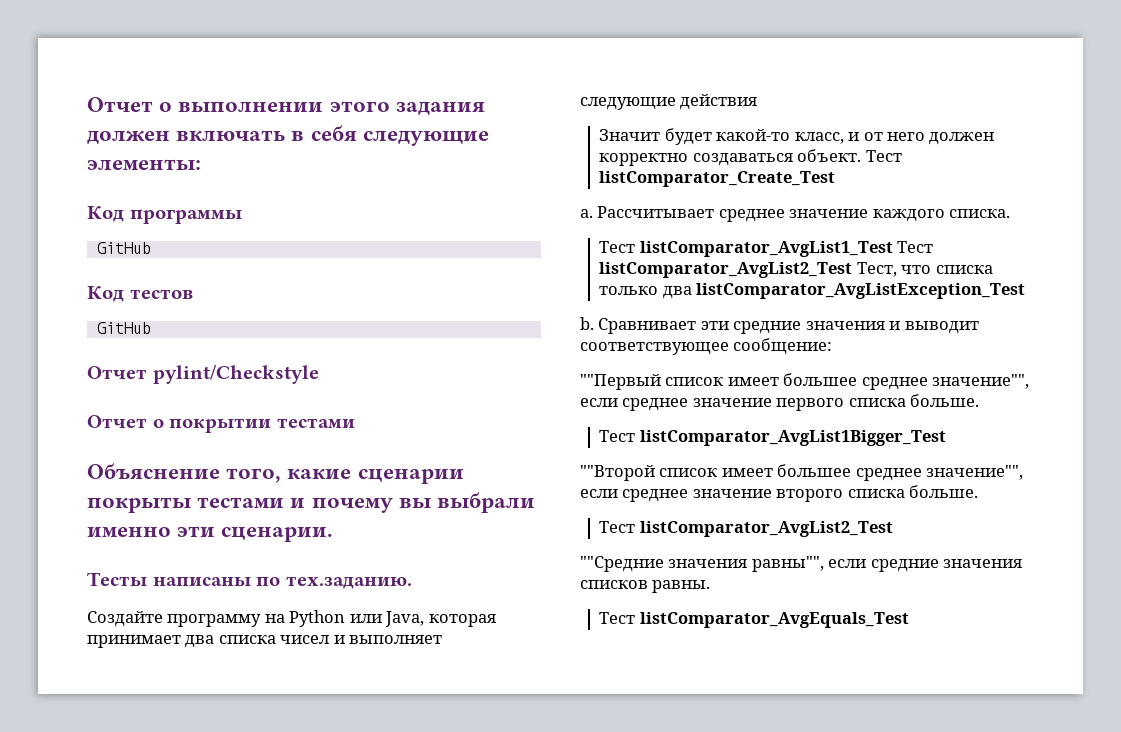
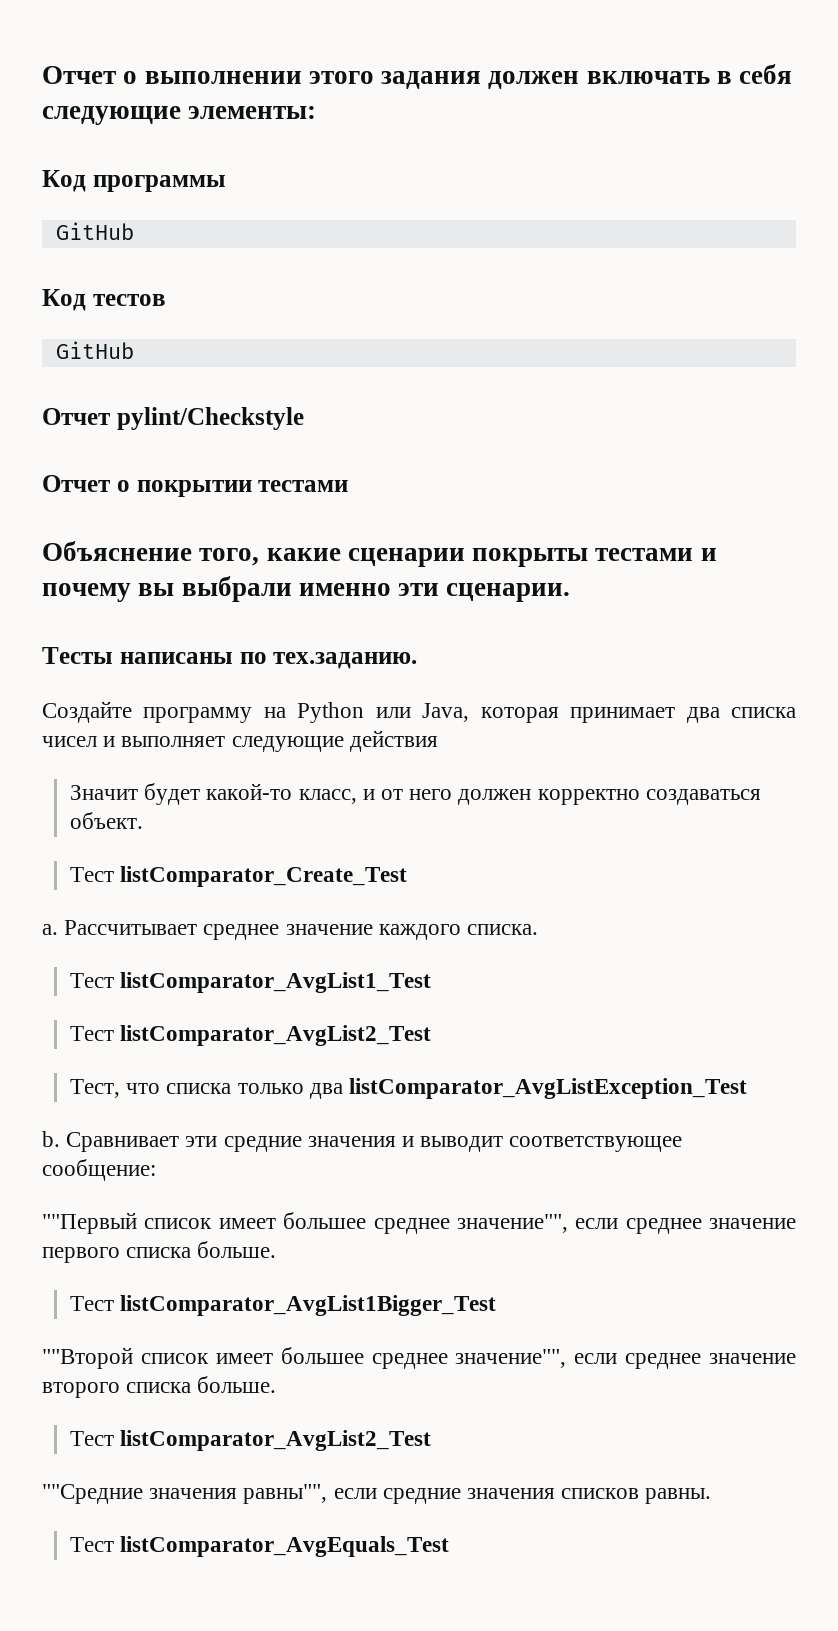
(862, 155) none -> (143, 820) //
[897,241,934,253] [599,262,853,278] Тест listComparator_AvgList2_Test -> [69,1025,432,1046] // Тест listComparator_AvgList2_Test //

